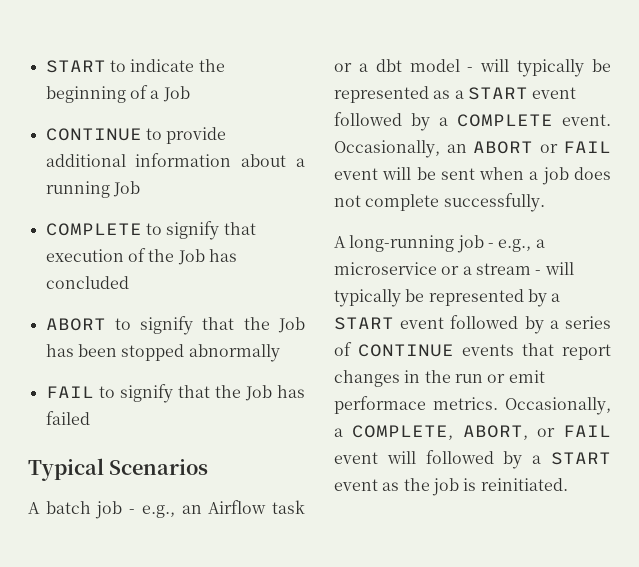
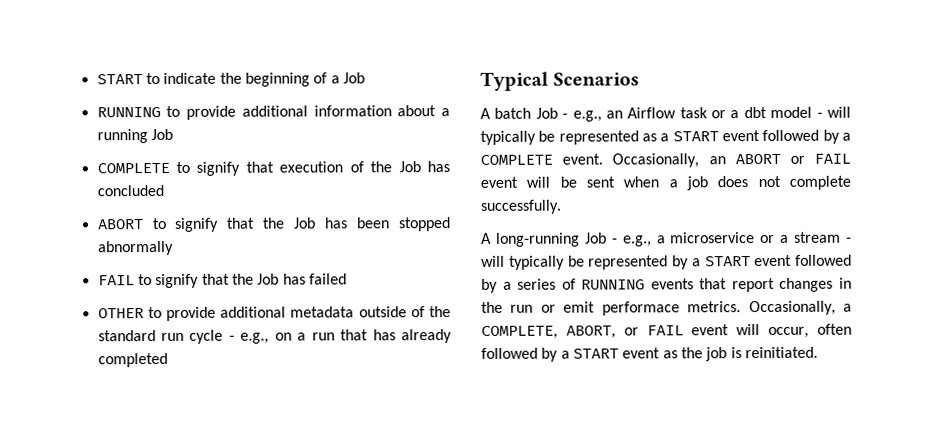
[45,128,142,141] CONTINUE -> [96,107,161,118] RUNNING
(90, 418) none -> [97,306,451,321] [97,329,452,344] [97,352,168,368] // OTHER to provide additional metadata outside of the standard run cycle - e.g., on a run that has already completed
[95,501,123,519] job -> [535,107,558,119] Job
[456,235,484,253] job -> [584,232,607,244] Job
[358,344,454,357] CONTINUE -> [581,279,646,290] RUNNING
(416, 457) none -> [768,323,852,338] occur, often

